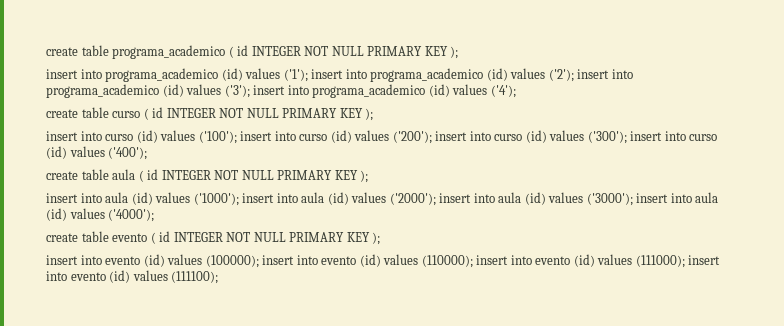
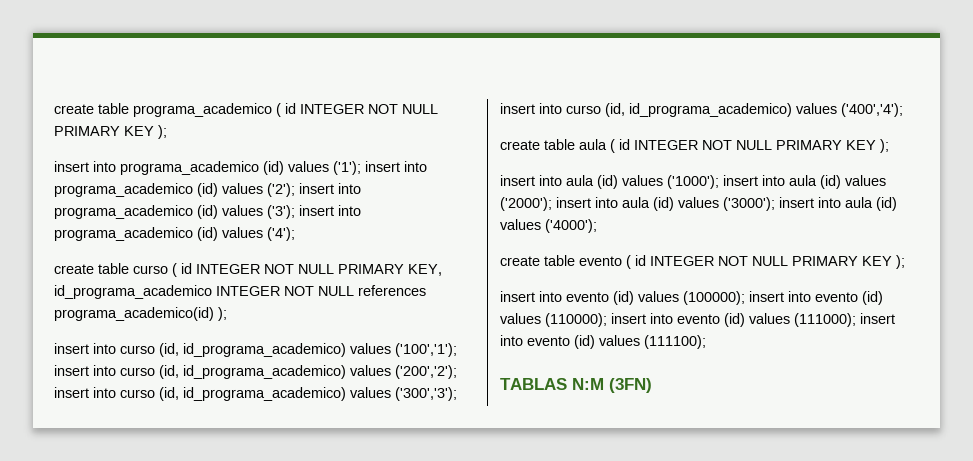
[339,108,374,121] [46,130,718,144] [46,146,148,160] KEY ); // insert into curso (id) values ('100'); insert into curso (id) values ('200'); insert into curso (id) values ('300'); insert into curso (id) values ('400'); -> [408,264,442,276] [54,285,426,299] [54,307,227,321] [54,343,457,357] [54,365,457,379] [54,387,457,401] [500,103,903,117] KEY, id_programa_academico INTEGER NOT NULL references programa_academico(id) ); // insert into curso (id, id_programa_academico) values ('100','1'); insert into curso (id, id_programa_academico) values ('200','2'); insert into curso (id, id_programa_academico) values ('300','3'); insert into curso (id, id_programa_academico) values ('400','4');
(219, 277) none -> [500,378,652,393] // TABLAS N:M (3FN)

